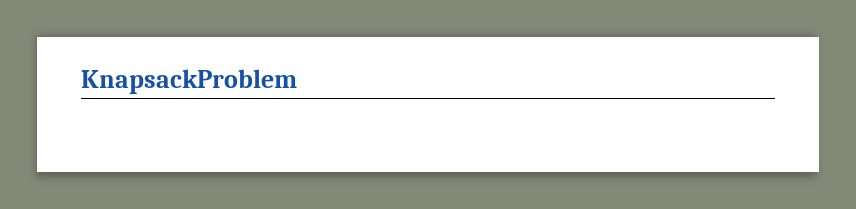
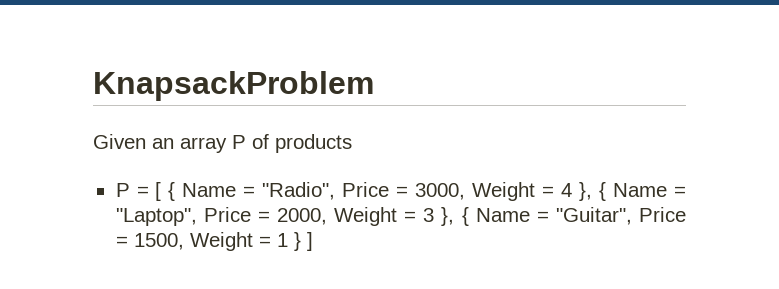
(297, 81) none -> [93,134,352,153] [115,182,686,201] [115,207,686,226] [115,232,313,251] // Given an array P of products // P = [ { Name = "Radio", Price = 3000, Weight = 4 }, { Name = "Laptop", Price = 2000, Weight = 3 }, { Name = "Guitar", Price = 1500, Weight = 1 } ]

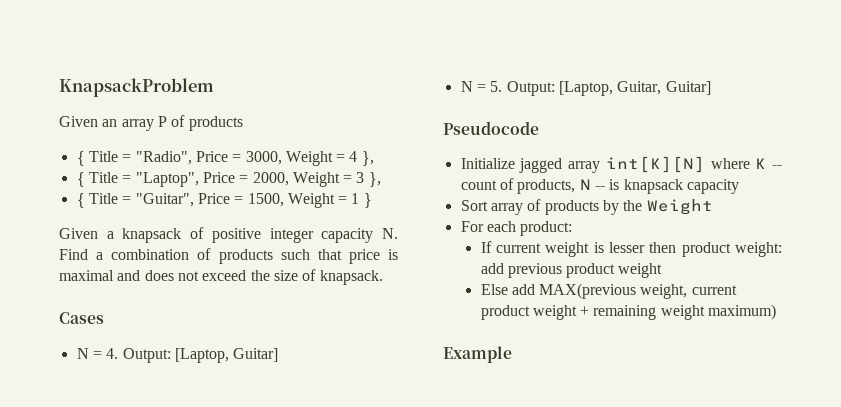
[115,182,237,201] P = [ { Name -> [76,151,118,166] { Title
[599,182,668,201] { Name -> [76,172,118,187] // { Title
[461,207,530,226] { Name -> [76,193,118,208] // { Title
[306,232,313,251] ] -> [59,227,398,243] [59,248,398,264] [59,269,383,285] [59,312,104,324] [76,348,279,363] [460,81,711,96] [443,121,539,135] [460,156,782,173] [460,178,739,194] [460,199,713,215] [460,221,573,236] [480,241,782,257] [480,263,663,278] [480,283,737,299] [480,304,777,320] [443,346,512,363] // Given a knapsack of positive integer capacity N. Find a combination of products such that price is maximal and does not exceed the size of knapsack. // Cases // N = 4. Output: [Laptop, Guitar] // N = 5. Output: [Laptop, Guitar, Guitar] // Pseudocode // Initialize jagged array int[K][N] where K -- count of products, N -- is knapsack capacity // Sort array of products by the Weight // For each product: // If current weight is lesser then product weight: add previous product weight // Else add MAX(previous weight, current product weight + remaining weight maximum) // Example

